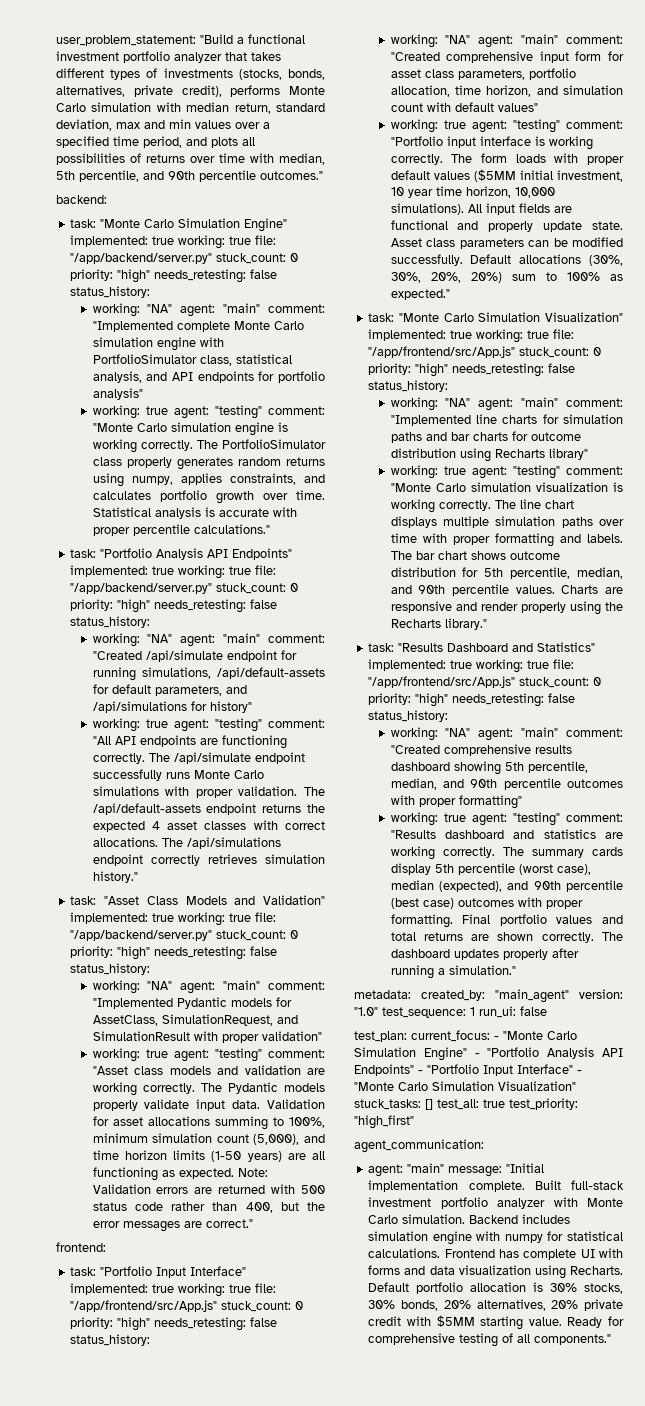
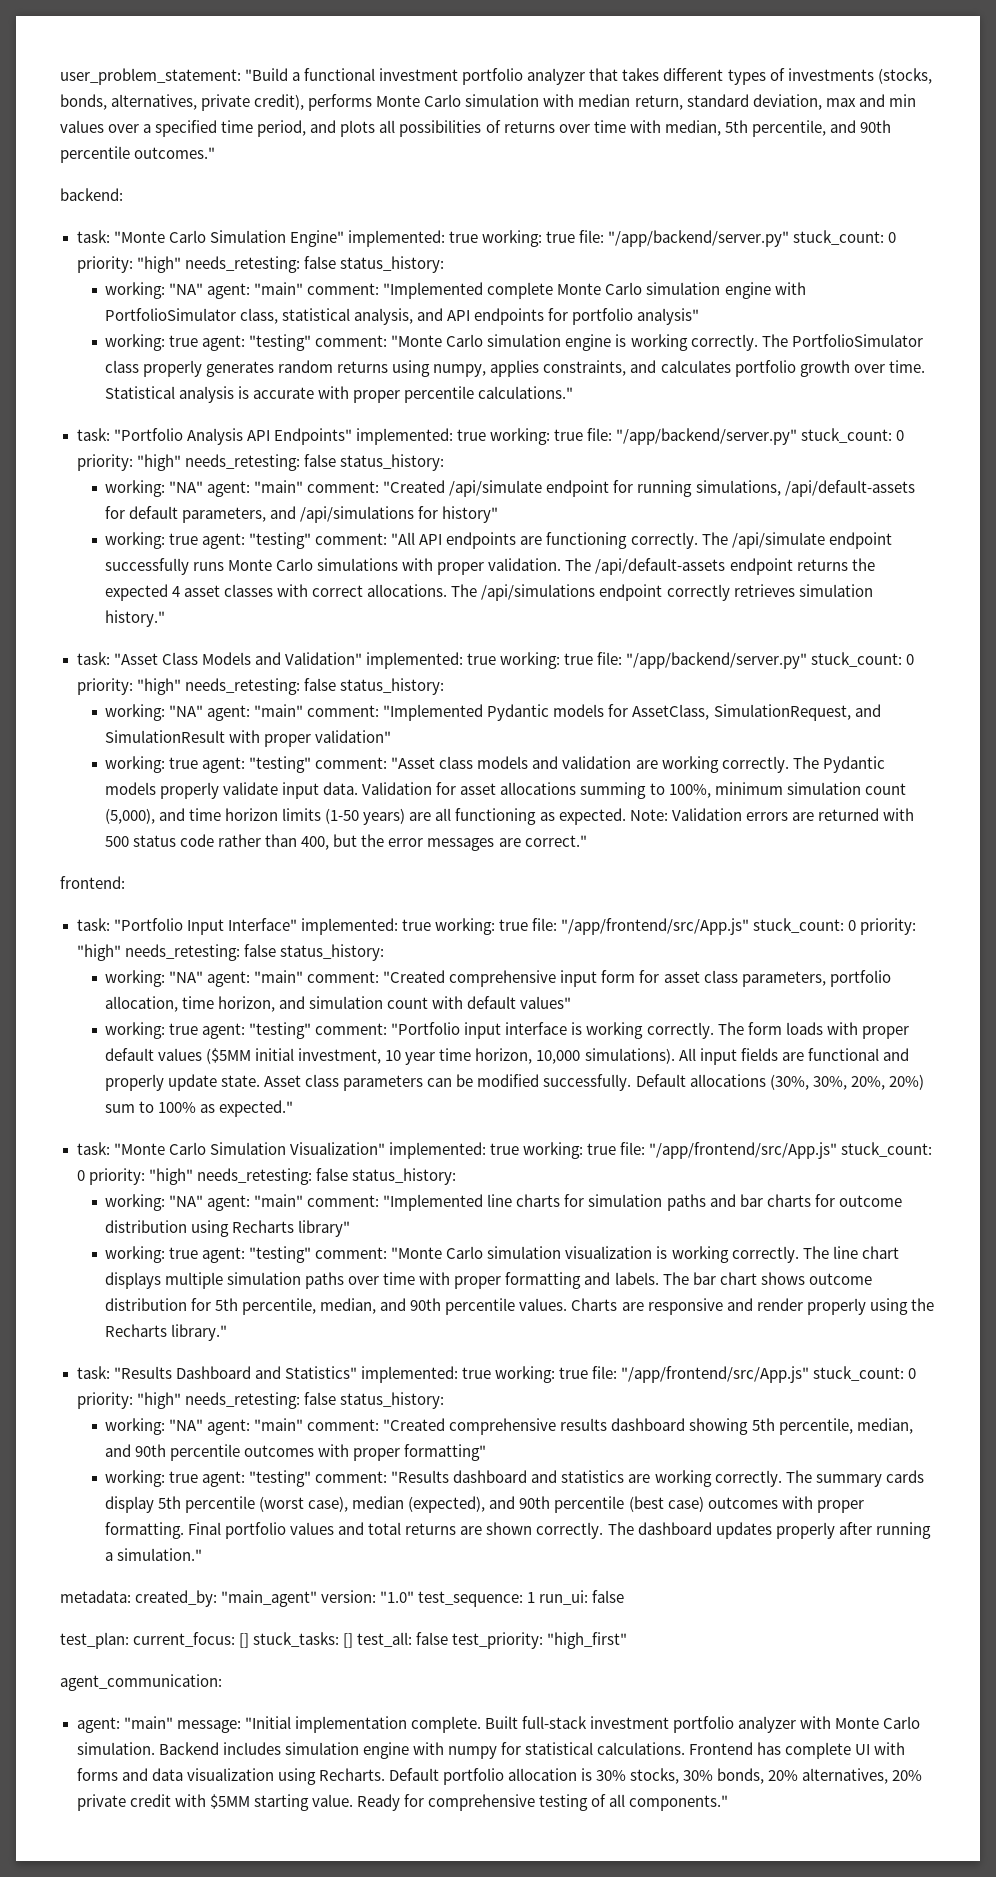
[494,1031,577,1040] [354,1047,623,1061] [354,1064,582,1076] [354,1081,576,1091] - "Monte Carlo Simulation Engine" - "Portfolio Analysis API Endpoints" - "Portfolio Input Interface" - "Monte Carlo Simulation Visualization" -> [239,1633,250,1648] []
[483,1099,505,1108] true -> [416,1632,449,1645] false

